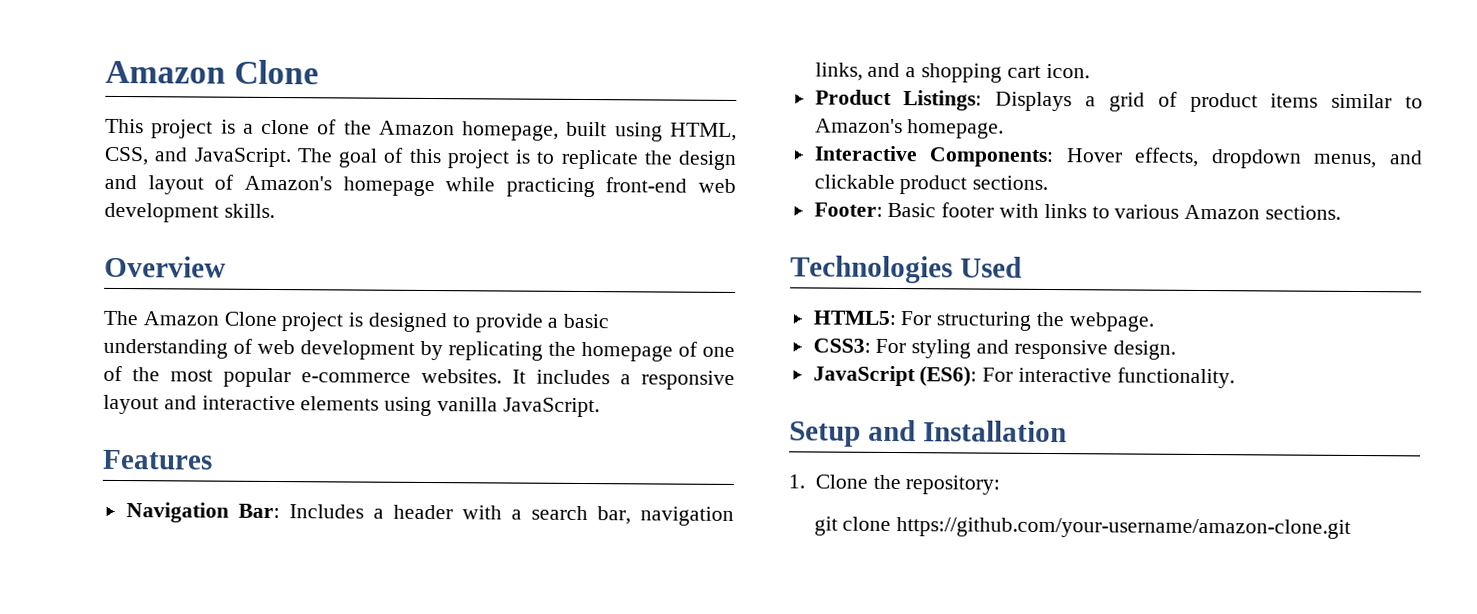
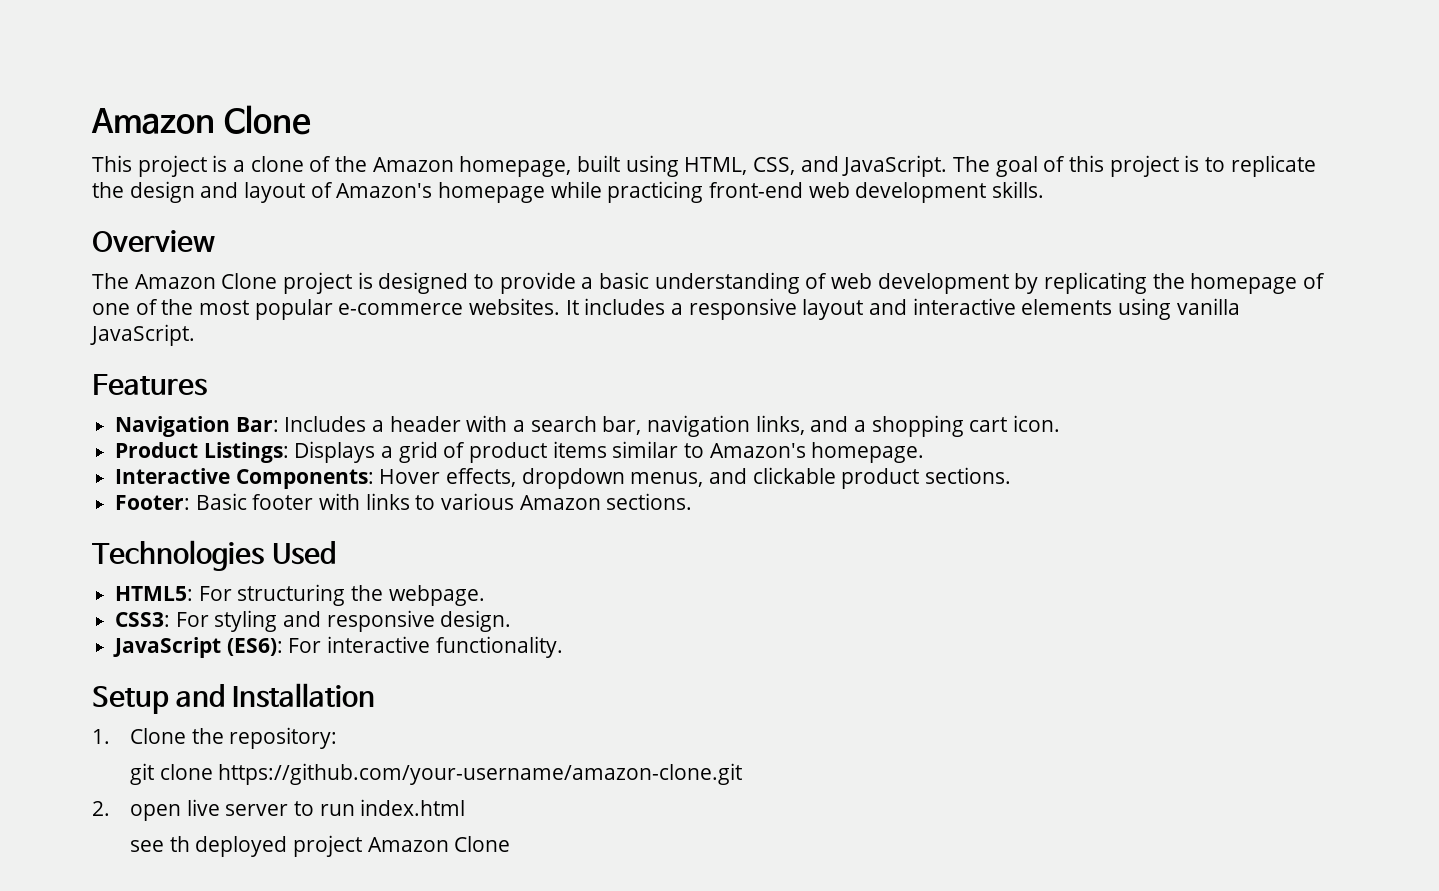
(1352, 528) none -> [92,799,466,821] [129,835,511,857] // 2. open live server to run index.html // see th deployed project Amazon Clone

